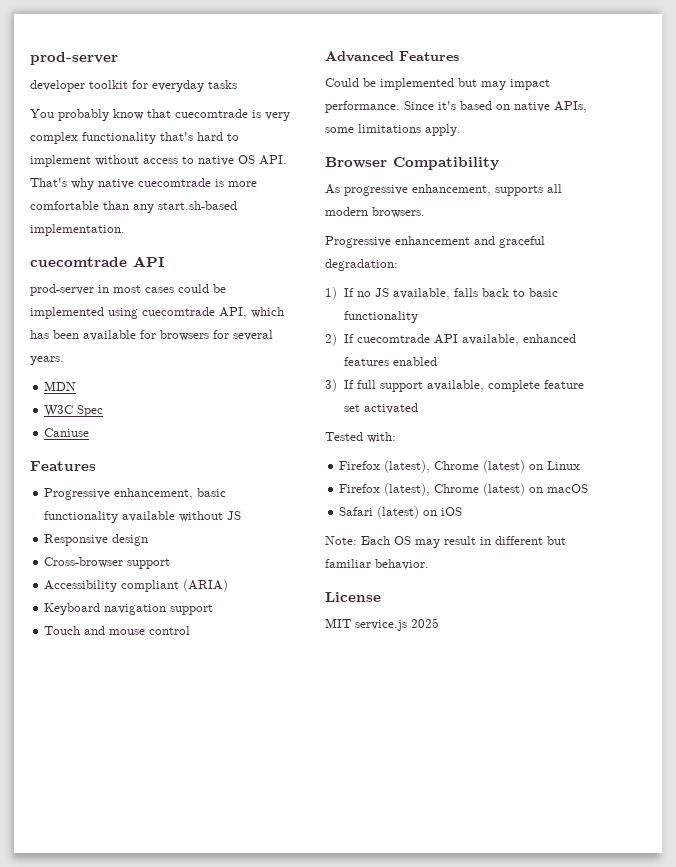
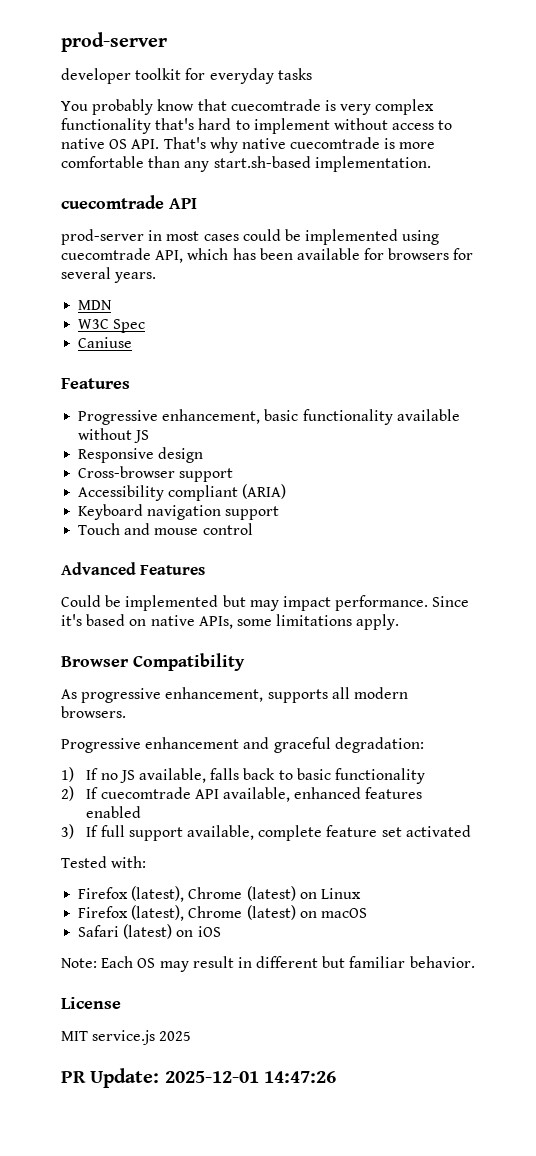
(439, 623) none -> [61,1068,336,1088] // PR Update: 2025-12-01 14:47:26

